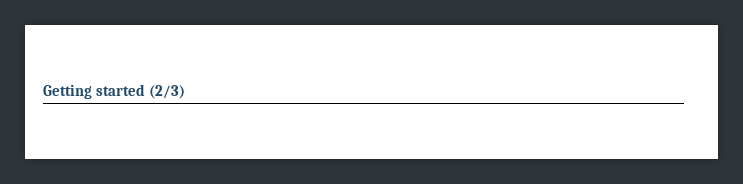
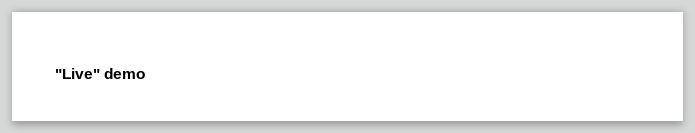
[43,84,186,99] Getting started (2/3) -> [55,68,146,79] "Live" demo

